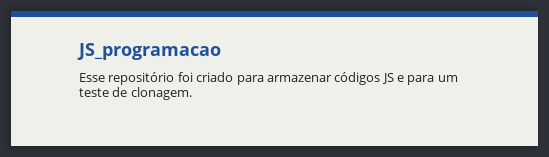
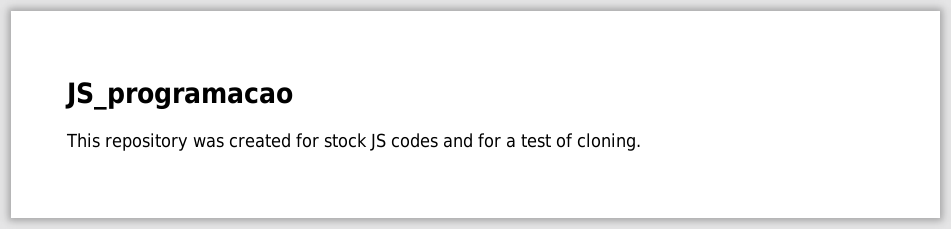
[79,72,458,85] [79,87,192,100] Esse repositório foi criado para armazenar códigos JS e para um teste de clonagem. -> [66,133,641,151] This repository was created for stock JS codes and for a test of cloning.

